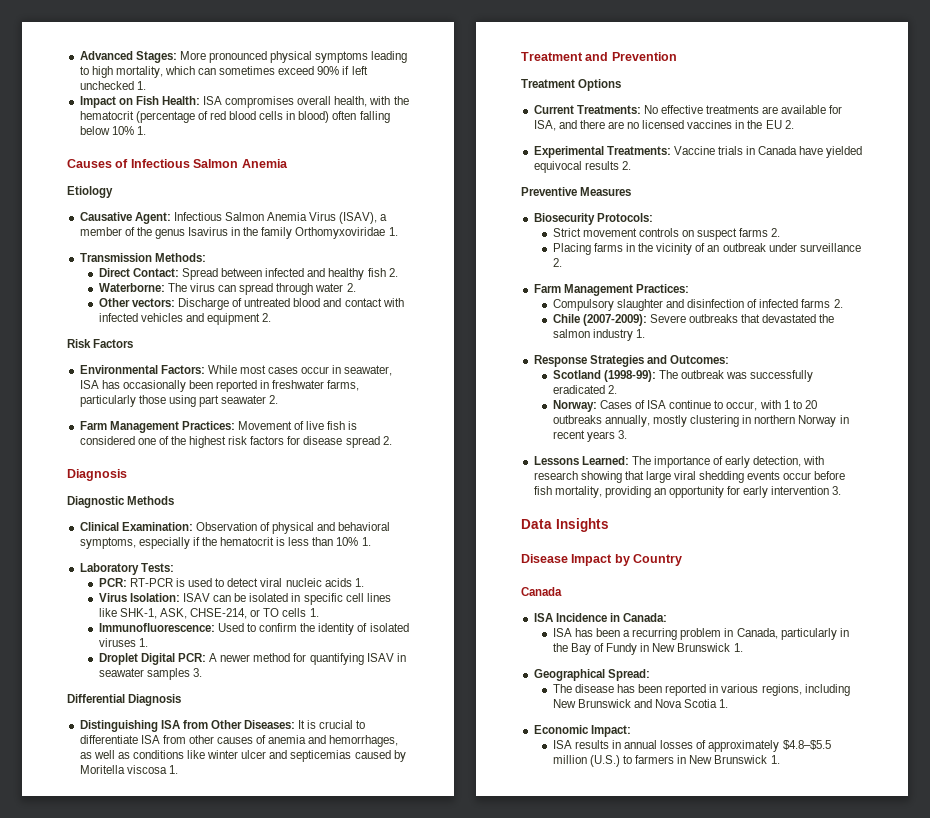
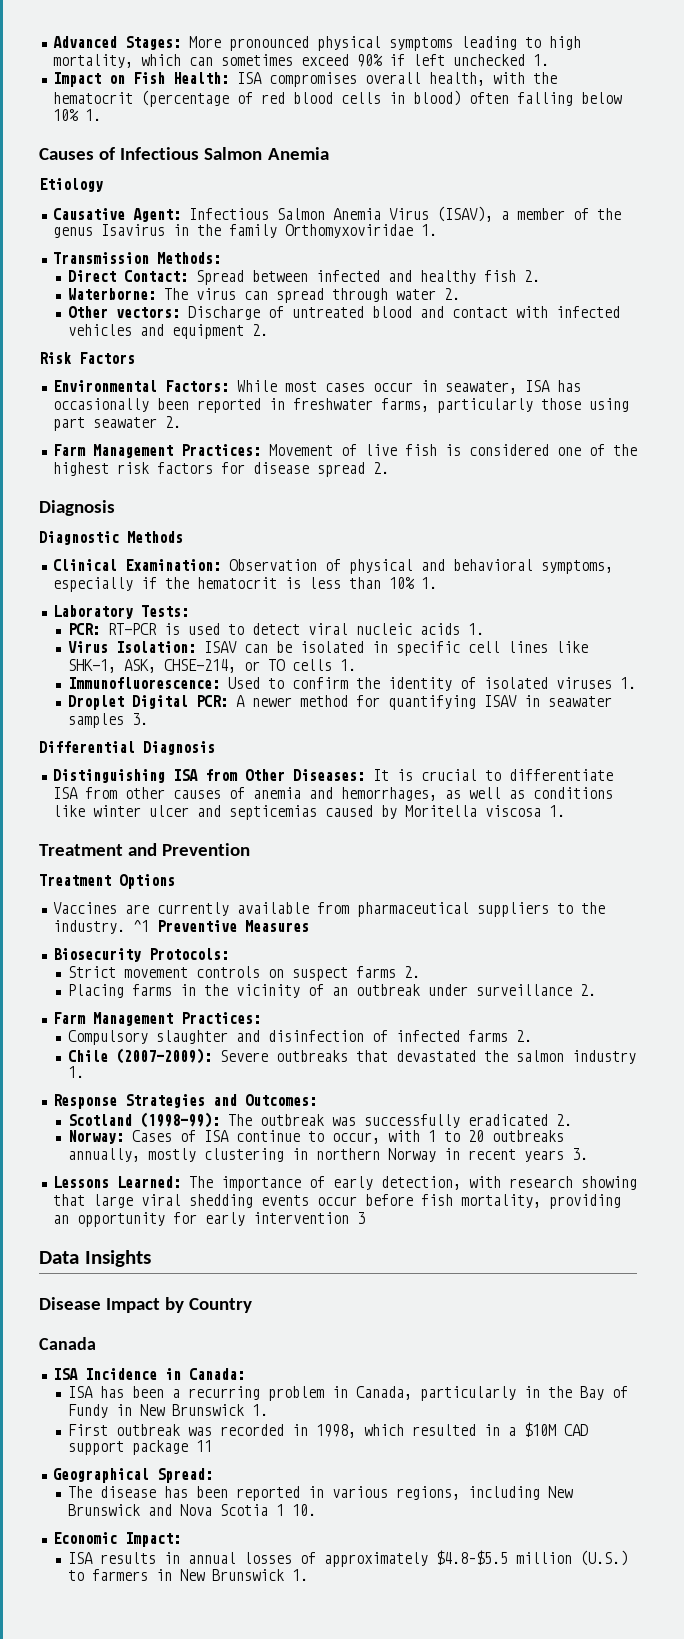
[533,105,843,114] [533,120,794,131] [533,146,863,158] [533,161,631,173] Current Treatments: No effective treatments are available for ISA, and there are no licensed vaccines in the EU 2. // Experimental Treatments: Vaccine trials in Canada have yielded equivocal results 2. // -> [52,902,605,917] [52,920,149,934] Vaccines are currently available from pharmaceutical suppliers to the industry. ^1
[832,486,842,495] 3. -> [356,1212,365,1224] 3
(743, 647) none -> [67,1422,588,1438] [67,1440,212,1455] // First outbreak was recorded in 1998, which resulted in a $10M CAD support package 11
[719,699,729,708] 1. -> [275,1504,316,1516] 1 10.

